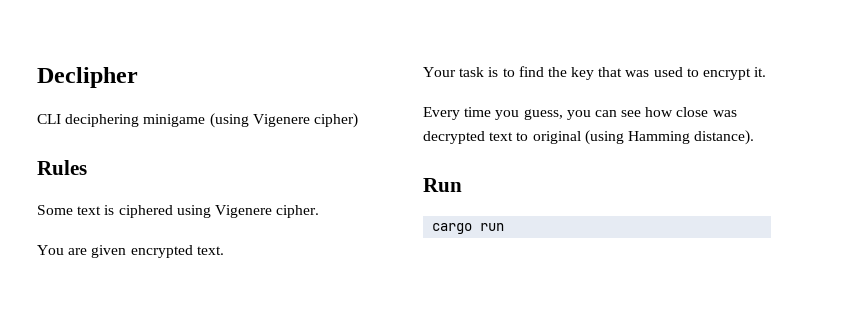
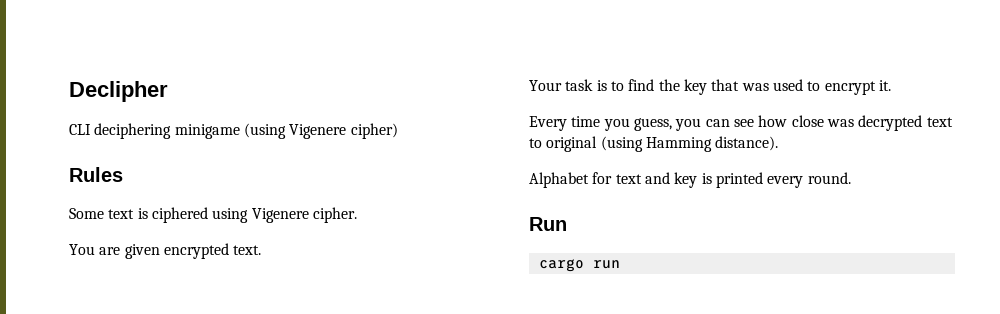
(755, 137) none -> [529,172,851,188] // Alphabet for text and key is printed every round.

